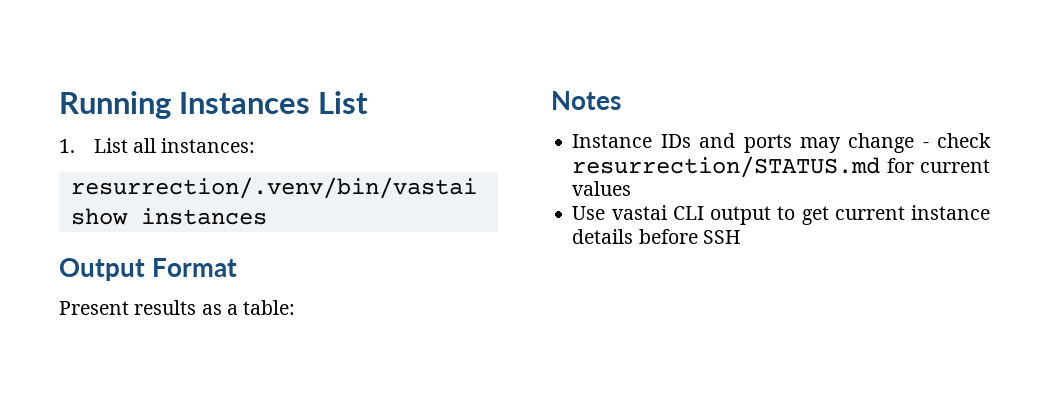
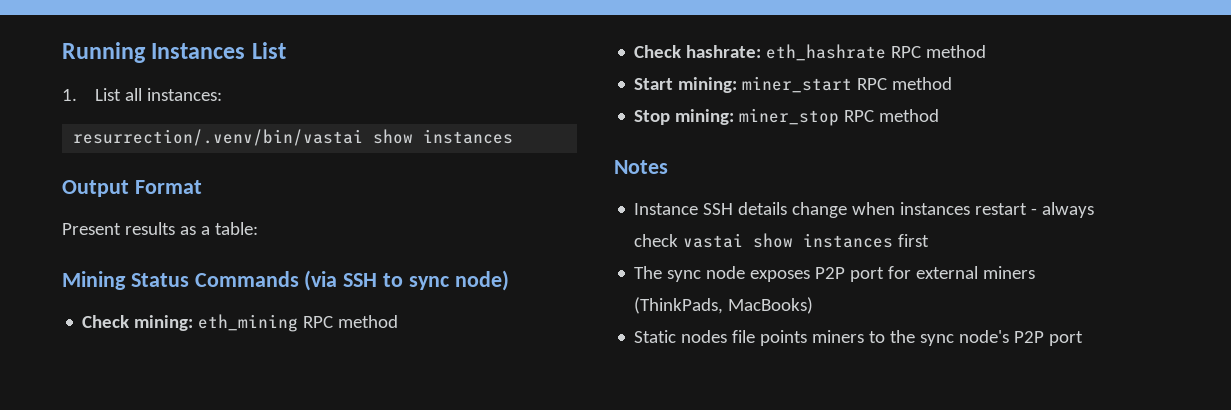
[551,91,621,110] [572,133,991,153] [572,156,990,178] [572,181,632,196] [572,205,990,225] [572,229,740,244] Notes // Instance IDs and ports may change - check resurrection/STATUS.md for current values // Use vastai CLI output to get current instance details before SSH -> [62,270,509,291] [82,314,399,332] [634,44,987,61] [634,76,953,93] [634,108,940,126] [614,160,668,174] [634,202,1095,218] [634,233,930,248] [634,266,1036,282] [634,297,814,314] [634,330,1084,346] Mining Status Commands (via SSH to sync node) // Check mining: eth_mining RPC method // Check hashrate: eth_hashrate RPC method // Start mining: miner_start RPC method // Stop mining: miner_stop RPC method // Notes // Instance SSH details change when instances restart - always check vastai show instances first // The sync node exposes P2P port for external miners (ThinkPads, MacBooks) // Static nodes file points miners to the sync node's P2P port

